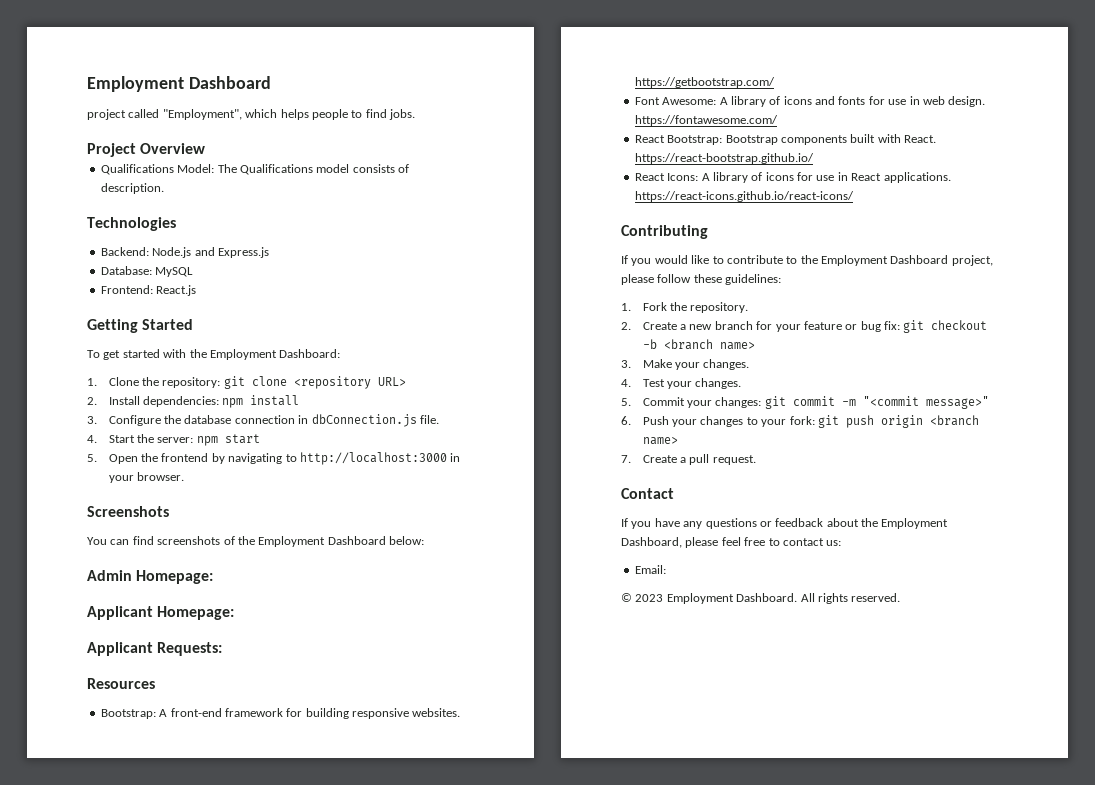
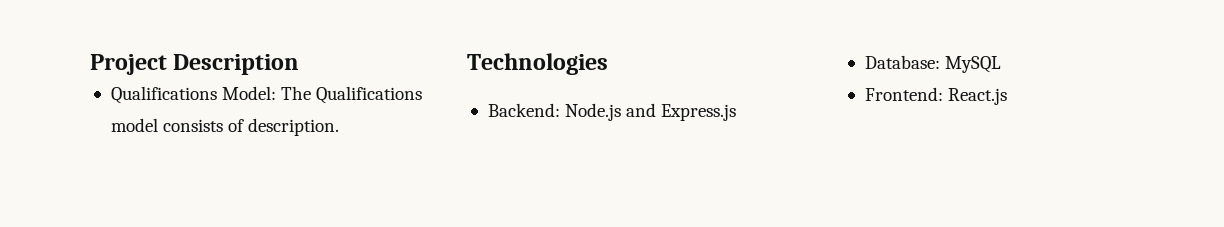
[87,76,271,92] [87,109,415,120] [87,143,206,157] Employment Dashboard // project called "Employment", which helps people to find jobs. // Project Overview -> [90,54,300,75] Project Description
[87,319,194,333] [87,349,341,360] [87,376,406,389] [87,395,300,408] [87,414,439,427] [87,434,260,446] [87,452,461,465] [108,472,185,483] [87,506,169,517] [87,536,424,547] [87,570,214,584] [87,606,235,620] [87,642,223,656] [87,678,155,689] [100,708,461,719] [634,77,775,88] [634,96,986,107] [634,115,778,126] [634,134,936,145] [634,153,814,164] [634,172,951,183] [634,191,854,202] [621,225,708,239] [621,255,993,266] [621,274,782,285] [621,302,749,313] [621,320,988,333] [642,339,755,350] [621,359,750,370] [621,378,742,389] [621,396,989,409] [621,415,979,428] [642,437,678,445] [621,454,756,465] [621,488,674,499] [621,518,949,529] [621,537,842,548] [634,565,666,574] [621,593,901,604] // Getting Started // To get started with the Employment Dashboard: // 1. Clone the repository: git clone <repository URL> // 2. Install dependencies: npm install // 3. Configure the database connection in dbConnection.js file. // 4. Start the server: npm start // 5. Open the frontend by navigating to http://localhost:3000 in your browser. // Screenshots // You can find screenshots of the Employment Dashboard below: // Admin Homepage: // Applicant Homepage: // Applicant Requests: // Resources // Bootstrap: A front-end framework for building responsive websites. https://getbootstrap.com/ // Font Awesome: A library of icons and fonts for use in web design. https://fontawesome.com/ // React Bootstrap: Bootstrap components built with React. https://react-bootstrap.github.io/ // React Icons: A library of icons for use in React applications. https://react-icons.github.io/react-icons/ // Contributing // If you would like to contribute to the Employment Dashboard project, please follow these guidelines: // 1. Fork the repository. // 2. Create a new branch for your feature or bug fix: git checkout -b <branch name> // 3. Make your changes. // 4. Test your changes. // 5. Commit your changes: git commit -m "<commit message>" // 6. Push your changes to your fork: git push origin <branch name> // 7. Create a pull request. // Contact // If you have any questions or feedback about the Employment Dashboard, please feel free to contact us: // Email: // © 2023 Employment Dashboard. All rights reserved. -> (1008, 96) none

